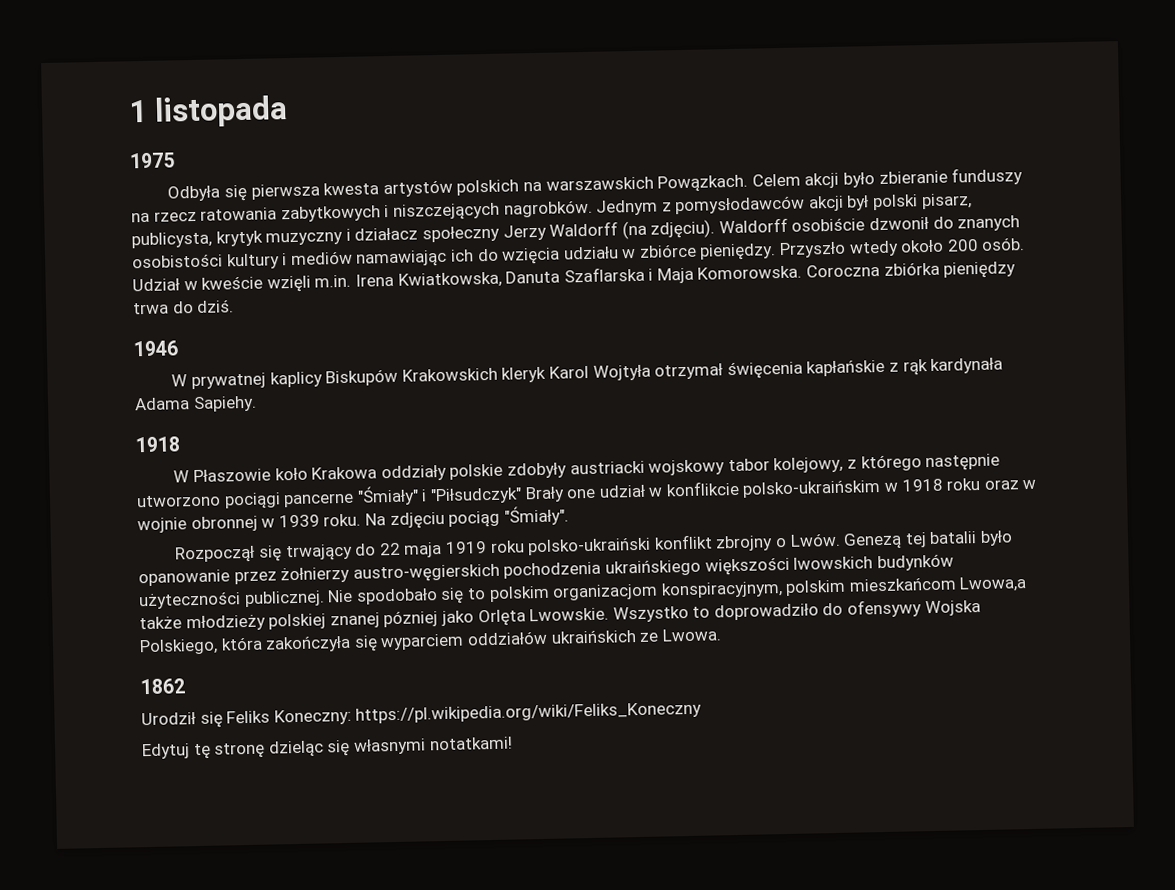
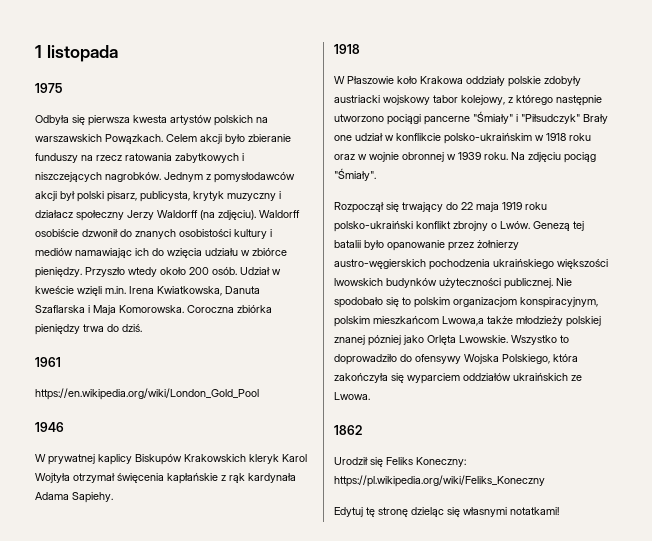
(235, 306) none -> [35,357,61,367] [35,388,259,400] // 1961 // https://en.wikipedia.org/wiki/London_Gold_Pool

